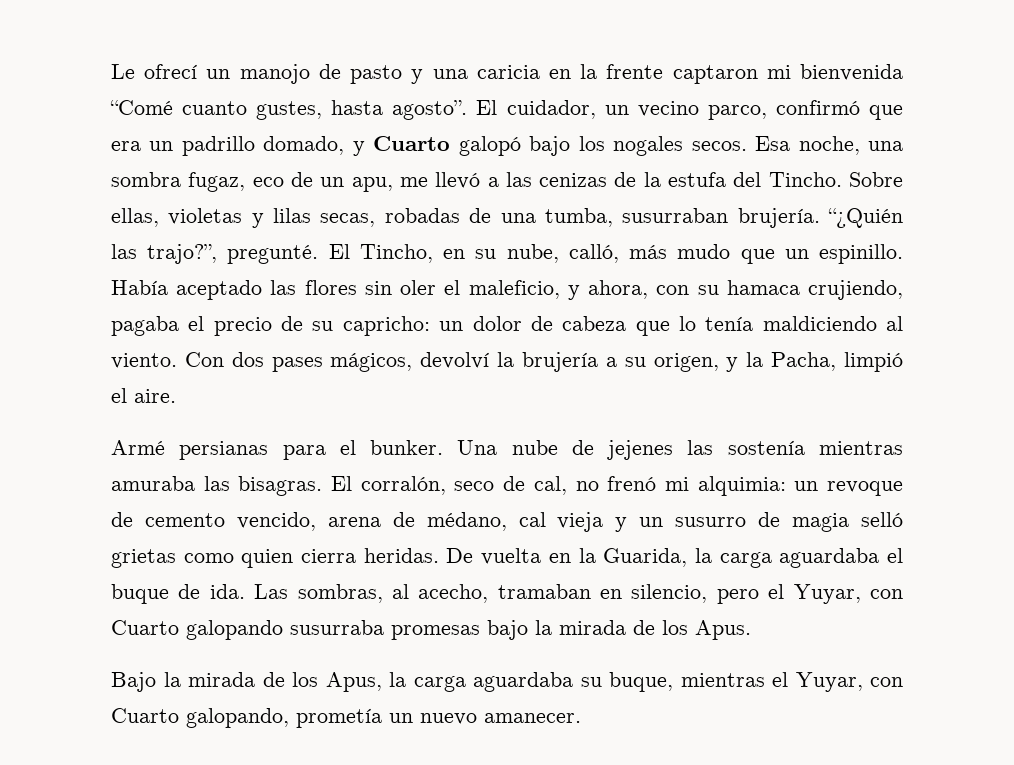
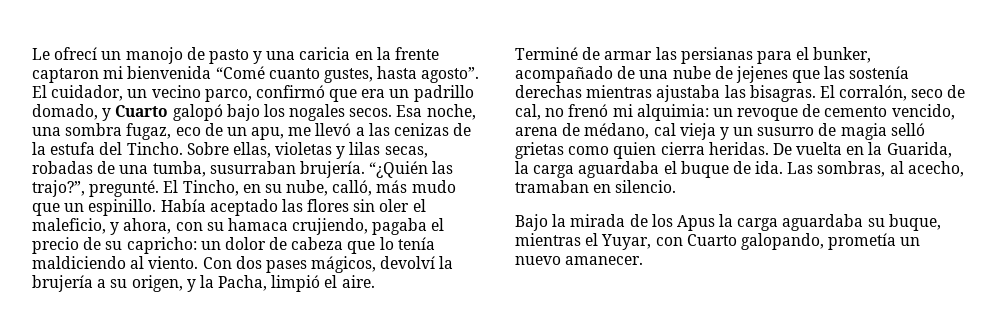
[111,440,498,460] Armé persianas para el bunker. Una -> [515,47,872,64] [515,66,669,83] Terminé de armar las persianas para el bunker, acompañado de una
(674, 450) none -> [792,70,821,83] que
[818,441,903,455] [111,476,195,491] mientras amuraba -> [515,85,721,102] derechas mientras ajustaba
[631,584,903,604] [111,620,751,640] silencio, pero el Yuyar, con Cuarto galopando susurraba promesas bajo la mirada de los Apus. -> [615,180,677,193] silencio.
[325,672,382,692] Apus, -> [676,215,715,231] Apus

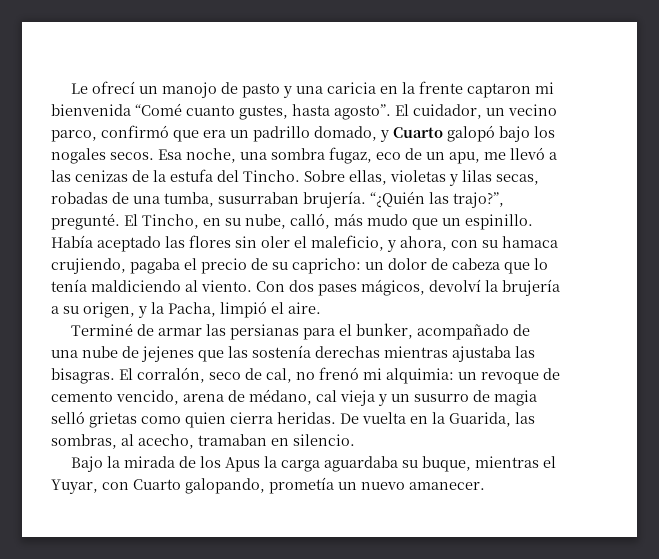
[515,161,814,178] la carga aguardaba el buque de ida. Las -> [515,412,535,424] las

